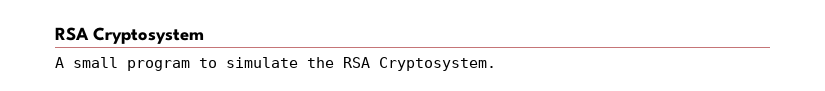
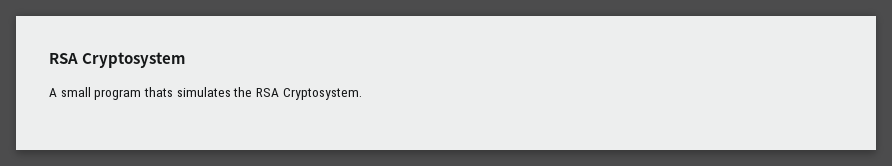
[199,57,298,68] to simulate -> [143,87,231,97] thats simulates

